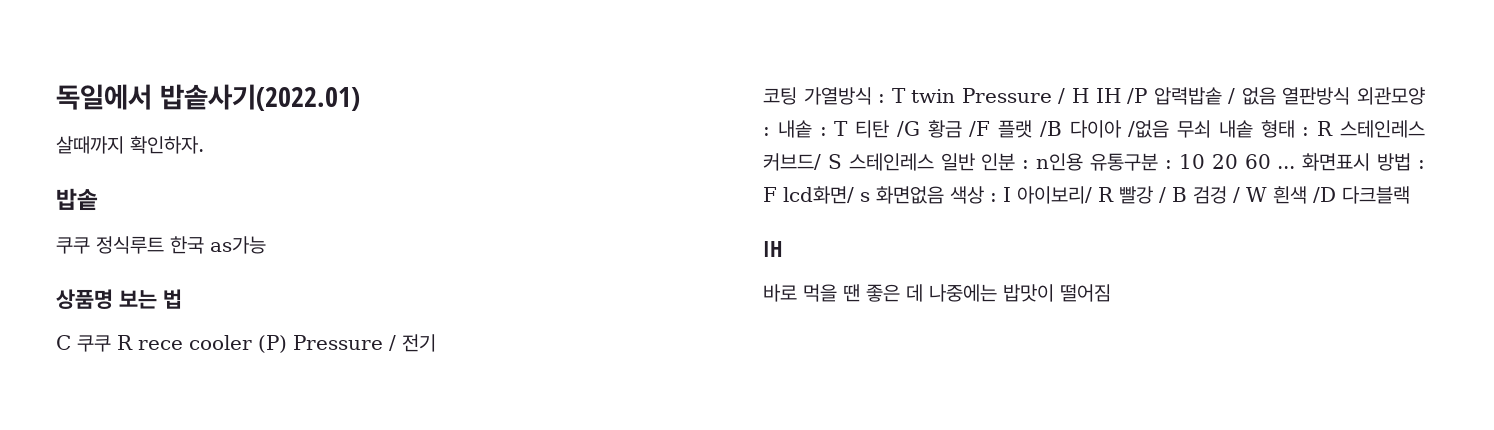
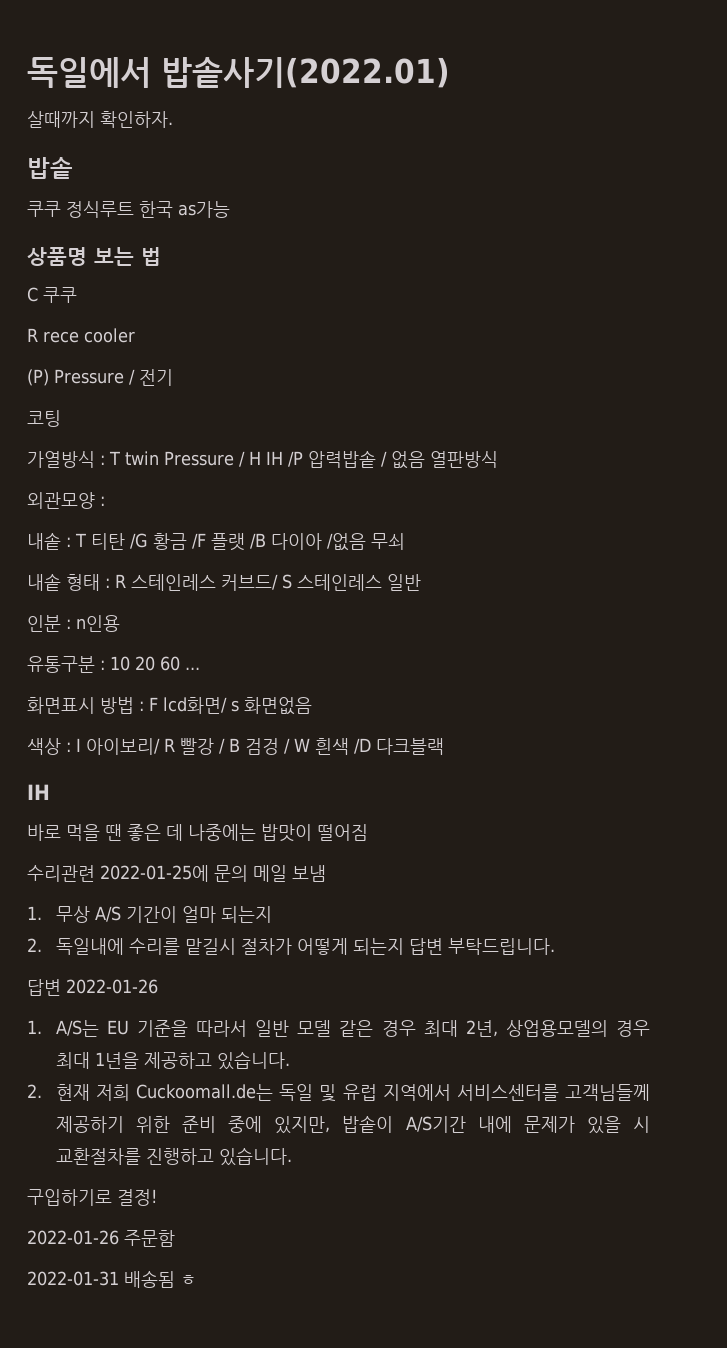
(111, 343) none -> (77, 295) //
(252, 342) none -> (135, 335) //
(797, 96) none -> (61, 418) //
(1351, 96) none -> (498, 459) //
(770, 131) none -> (105, 501) //
(1212, 129) none -> (405, 541) //
(975, 162) none -> (421, 582) //
(1084, 162) none -> (120, 623) //
(1296, 167) none -> (200, 668) //
(944, 195) none -> (312, 706) //
(1111, 293) none -> [27,865,326,882] [27,906,272,923] [27,938,555,955] [27,979,158,996] [27,1020,651,1037] [55,1051,290,1070] [27,1084,651,1102] [55,1115,651,1134] [55,1147,292,1166] [27,1189,157,1206] [27,1230,175,1247] [27,1270,197,1288] // 수리관련 2022-01-25에 문의 메일 보냄 // 1. 무상 A/S 기간이 얼마 되는지 // 2. 독일내에 수리를 맡길시 절차가 어떻게 되는지 답변 부탁드립니다. // 답변 2022-01-26 // 1. A/S는 EU 기준을 따라서 일반 모델 같은 경우 최대 2년, 상업용모델의 경우 최대 1년을 제공하고 있습니다. // 2. 현재 저희 Cuckoomall.de는 독일 및 유럽 지역에서 서비스센터를 고객님들께 제공하기 위한 준비 중에 있지만, 밥솥이 A/S기간 내에 문제가 있을 시 교환절차를 진행하고 있습니다. // 구입하기로 결정! // 2022-01-26 주문함 // 2022-01-31 배송됨 ㅎ

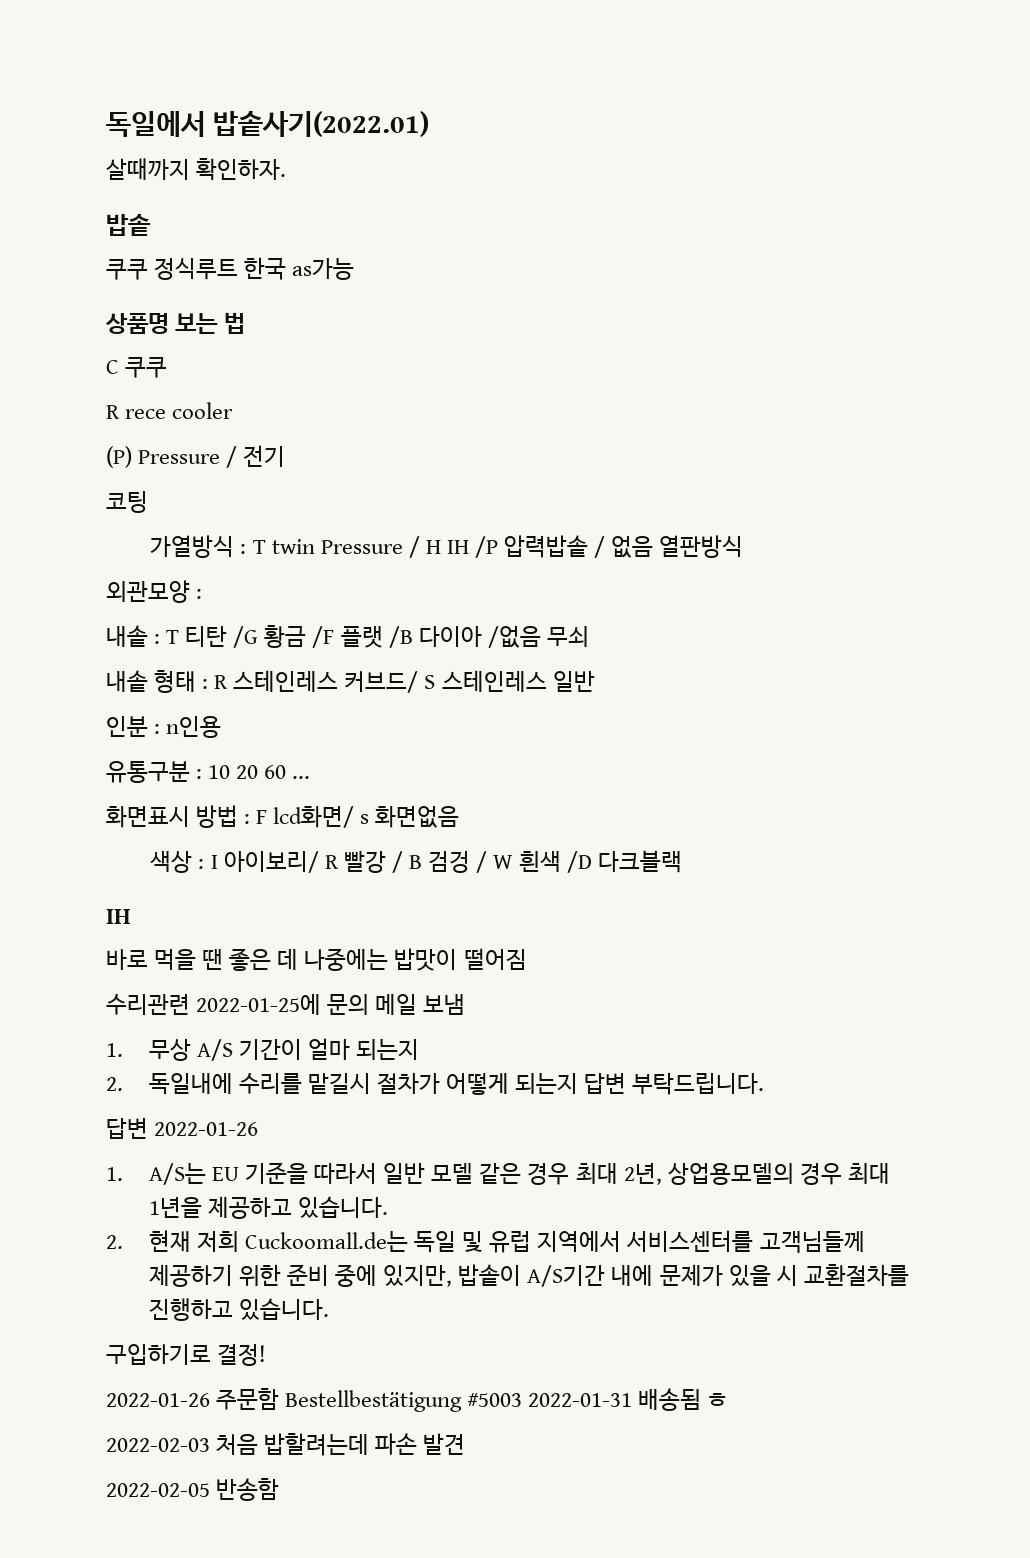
(175, 1238) // -> [285,1390,523,1412] Bestellbestätigung #5003
(197, 1280) none -> [106,1433,466,1456] [106,1478,280,1501] // 2022-02-03 처음 밥할려는데 파손 발견 // 2022-02-05 반송함

